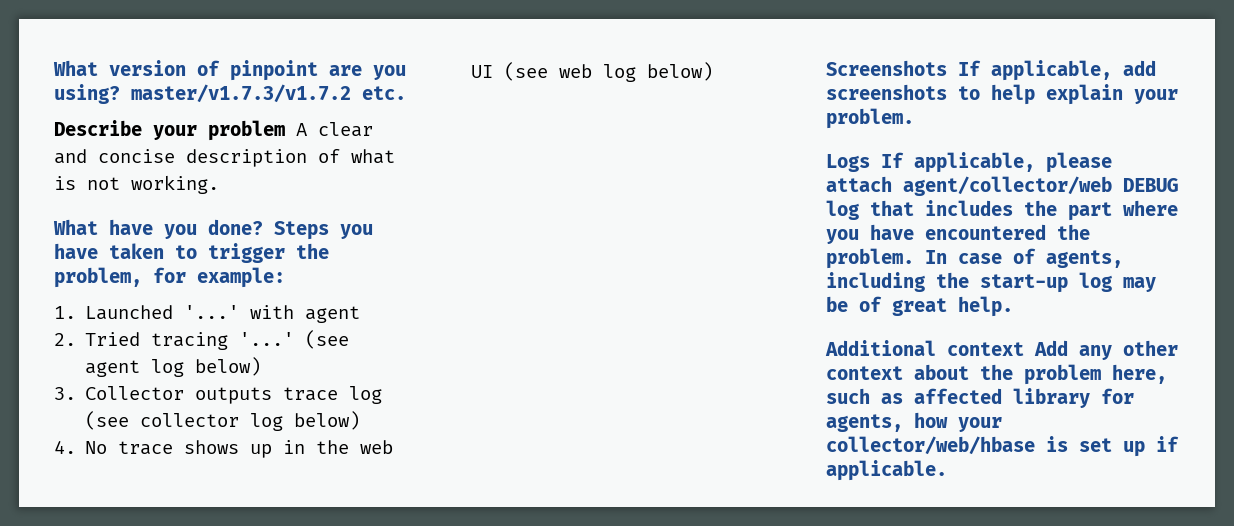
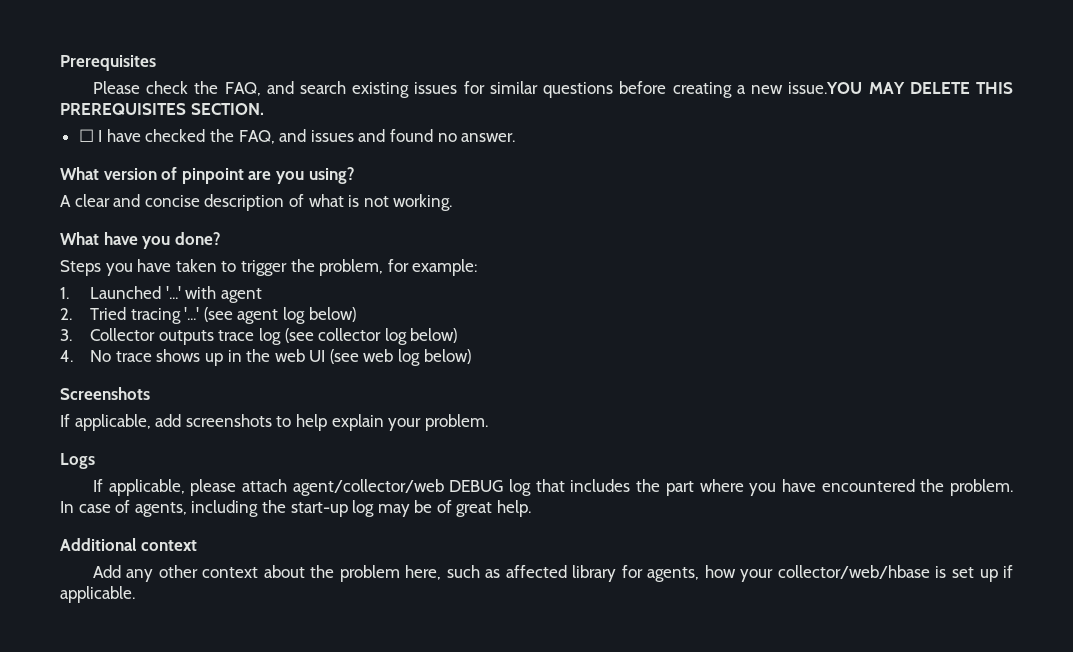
(53, 68) none -> [60,55,156,71] [92,81,1013,98] [60,103,264,115] [78,129,516,144] Prerequisites // Please check the FAQ, and search existing issues for similar questions before creating a new issue.YOU MAY DELETE THIS PREREQUISITES SECTION. // ☐ I have checked the FAQ, and issues and found no answer. //
[131,84,406,103] [54,120,285,141] master/v1.7.3/v1.7.2 etc. // Describe your problem -> (355, 175) //
(263, 227) none -> (221, 238) //
(947, 68) none -> (150, 393) //
(870, 163) none -> (95, 461) //
(1024, 349) none -> (197, 545) //

